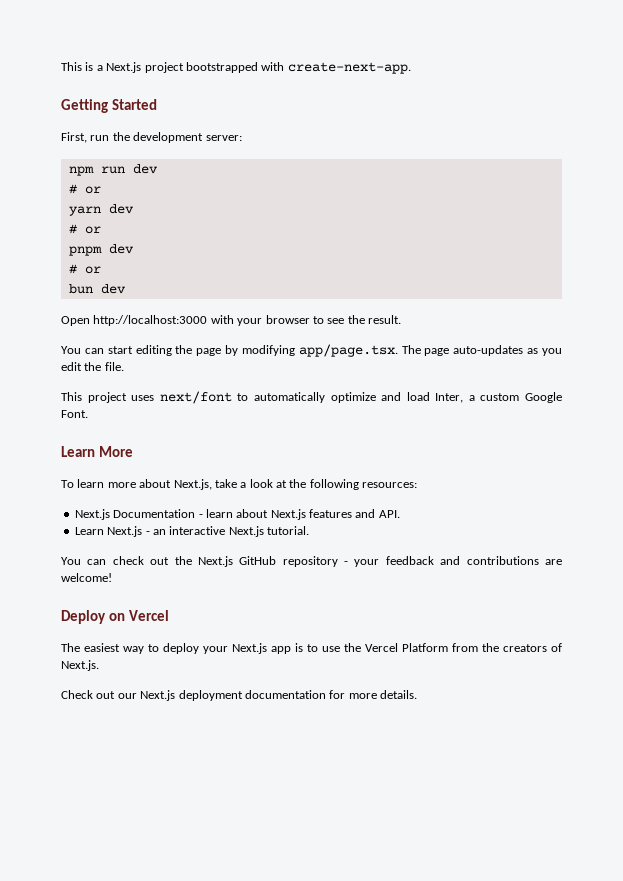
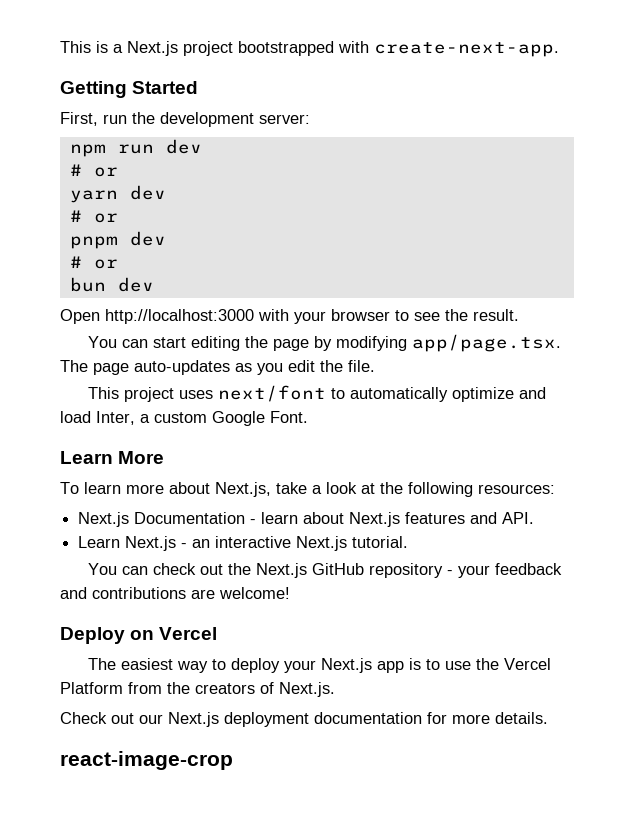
(417, 694) none -> [60,751,233,770] // react-image-crop

